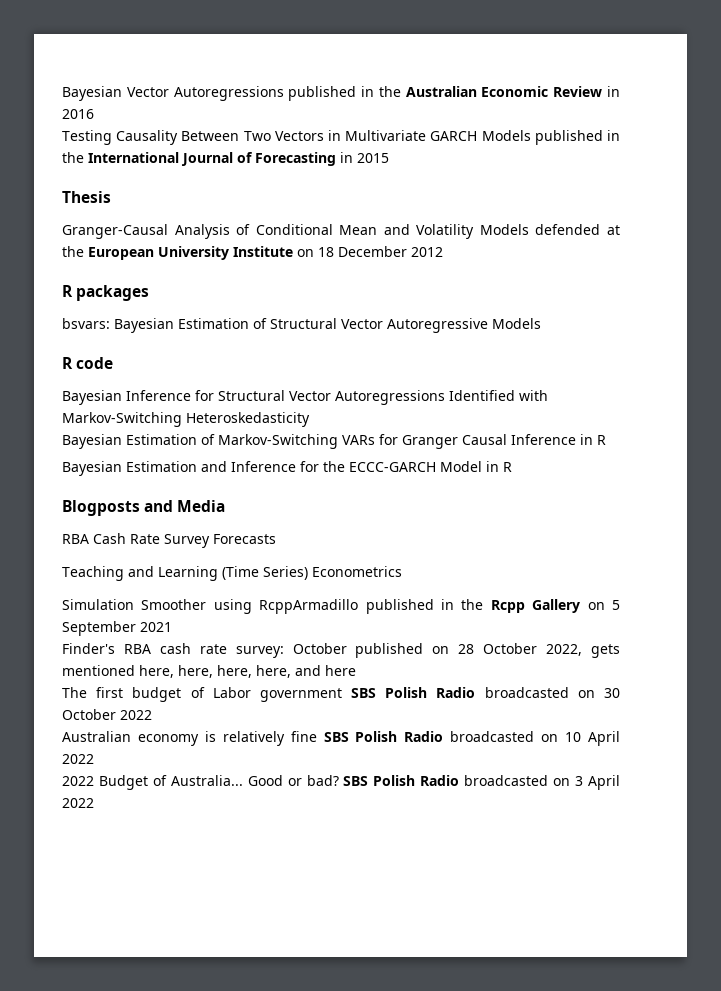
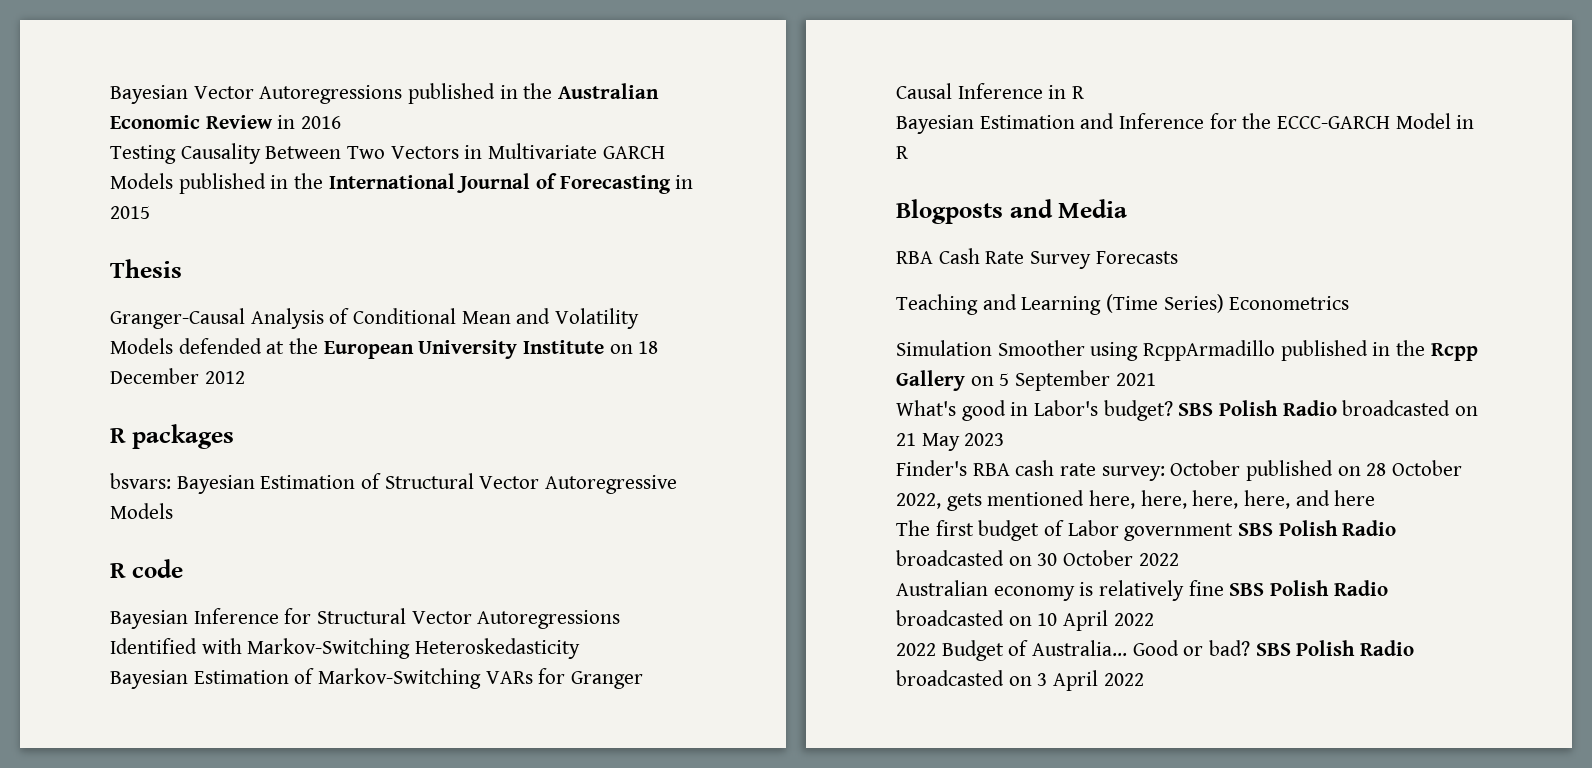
(172, 627) none -> [896,400,1479,421] [896,433,1005,451] // What's good in Labor's budget? SBS Polish Radio broadcasted on 21 May 2023

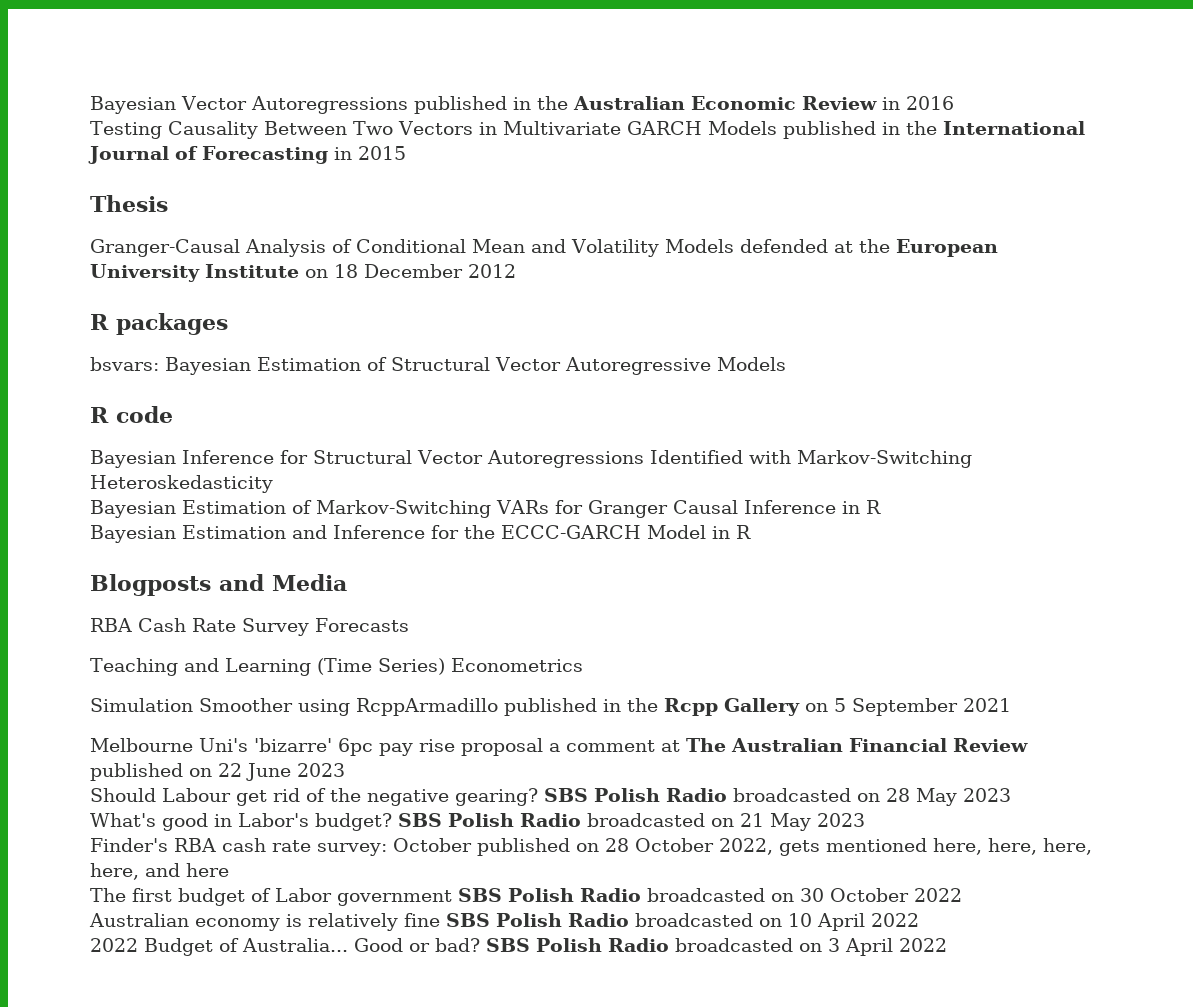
(1156, 379) none -> [90,738,1028,756] [90,763,345,781] [90,788,1011,806] // Melbourne Uni's 'bizarre' 6pc pay rise proposal a comment at The Australian Financial Review published on 22 June 2023 // Should Labour get rid of the negative gearing? SBS Polish Radio broadcasted on 28 May 2023

